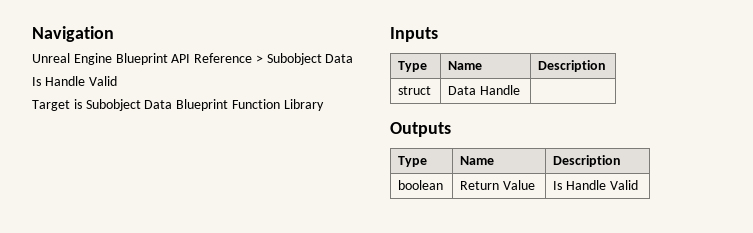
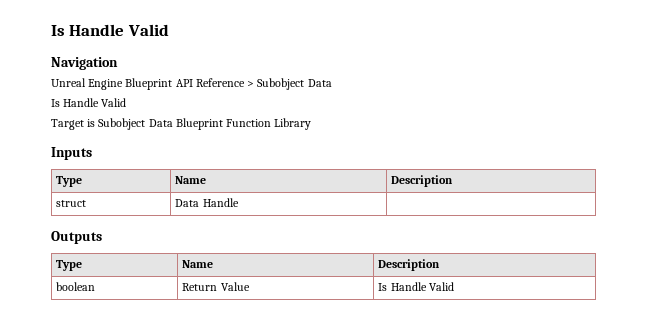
(32, 34) none -> [51,24,169,36] Is Handle Valid //

